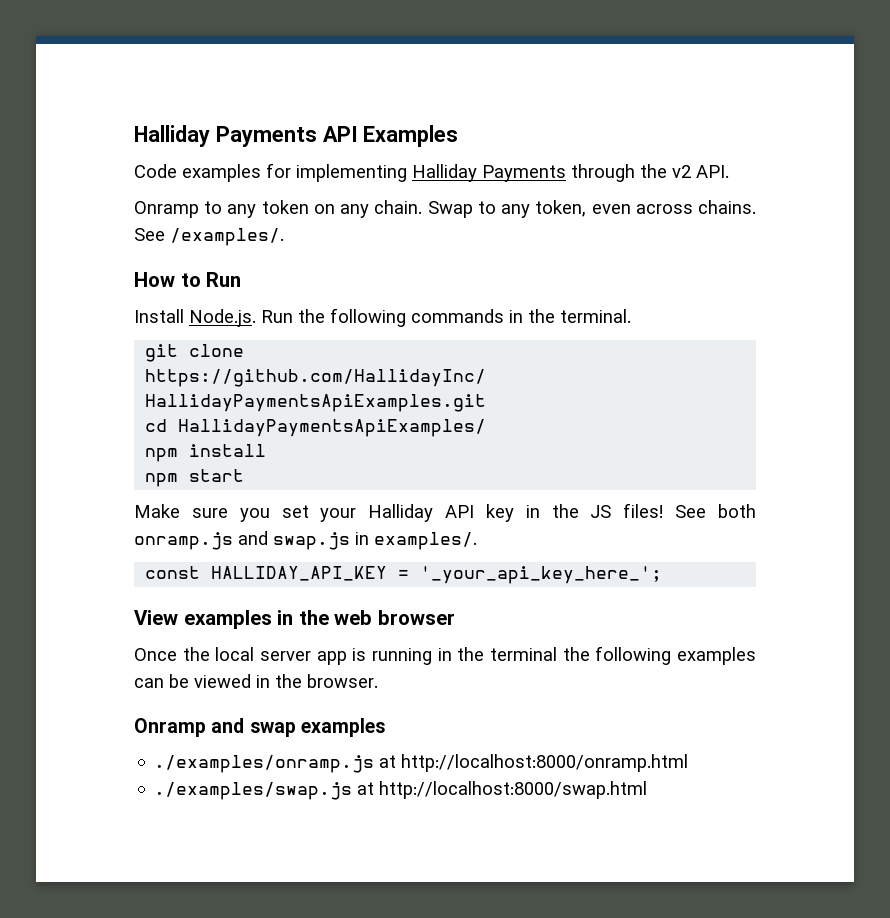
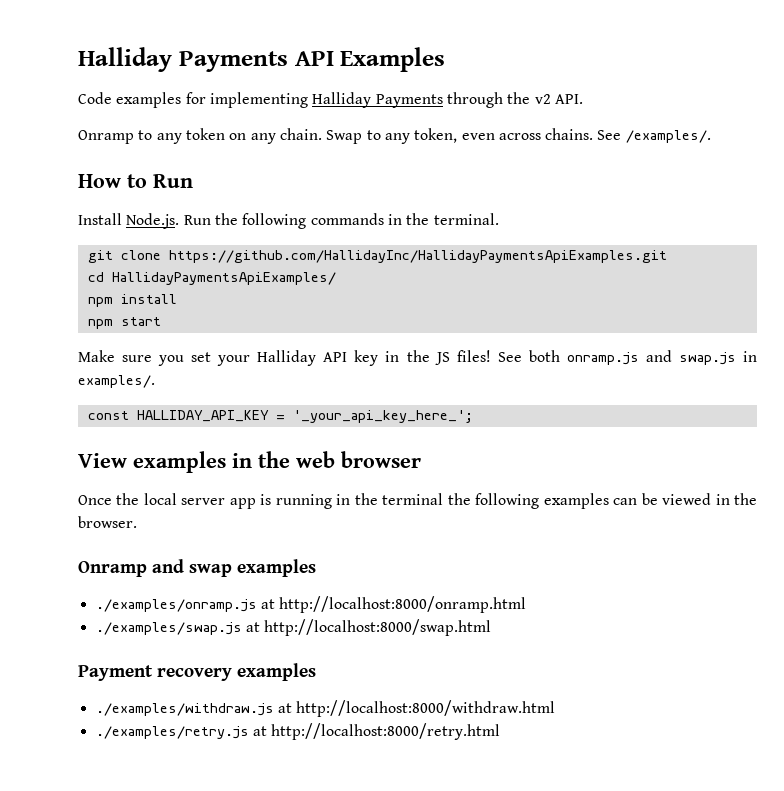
(648, 790) none -> [78,663,316,681] [95,700,556,717] [95,723,501,740] // Payment recovery examples // ./examples/withdraw.js at http://localhost:8000/withdraw.html // ./examples/retry.js at http://localhost:8000/retry.html

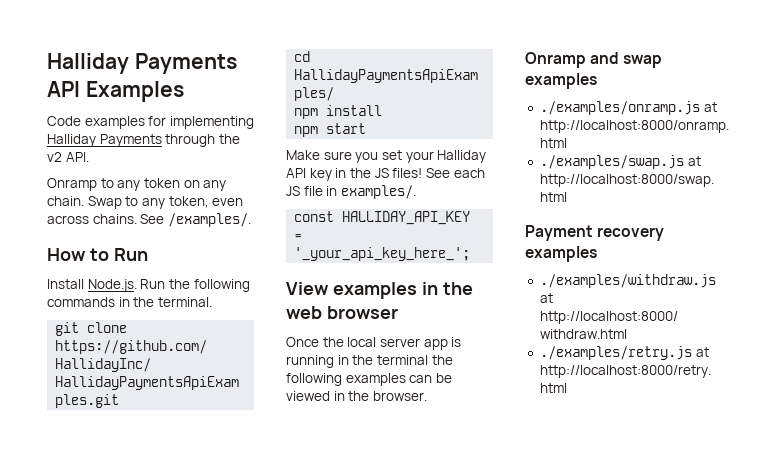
[528,350,736,365] both onramp.js and swap.js -> [453,168,485,178] [286,186,323,196] each JS file

